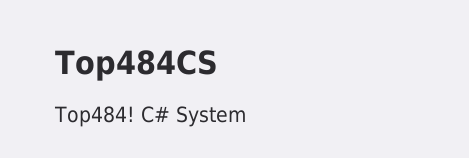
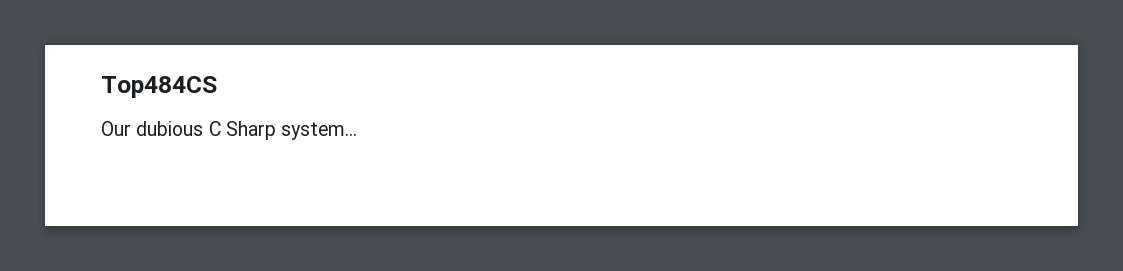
[54,106,246,127] Top484! C# System -> [101,121,358,140] Our dubious C Sharp system...

